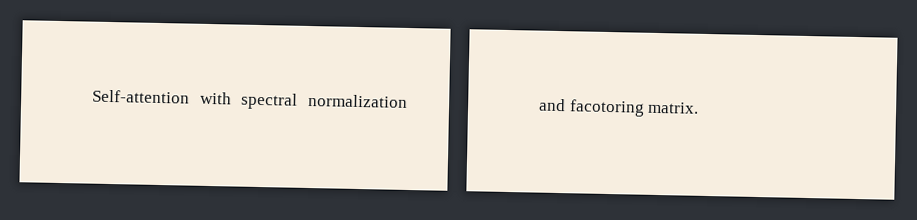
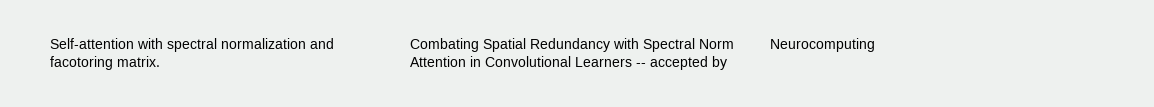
(700, 107) none -> [410,38,734,52] [410,56,727,70] [770,38,875,52] // Combating Spatial Redundancy with Spectral Norm Attention in Convolutional Learners -- accepted by Neurocomputing

